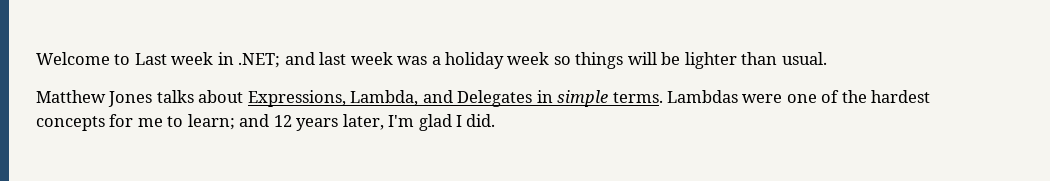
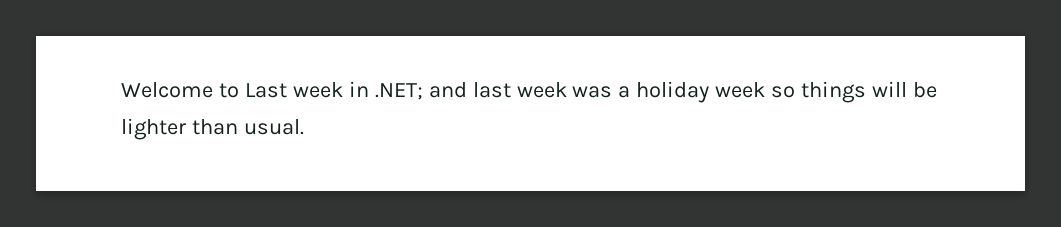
[36,90,931,107] [36,114,496,131] // Matthew Jones talks about Expressions, Lambda, and Delegates in simple terms. Lambdas were one of the hardest concepts for me to learn; and 12 years later, I'm glad I did. -> (304, 127) none

